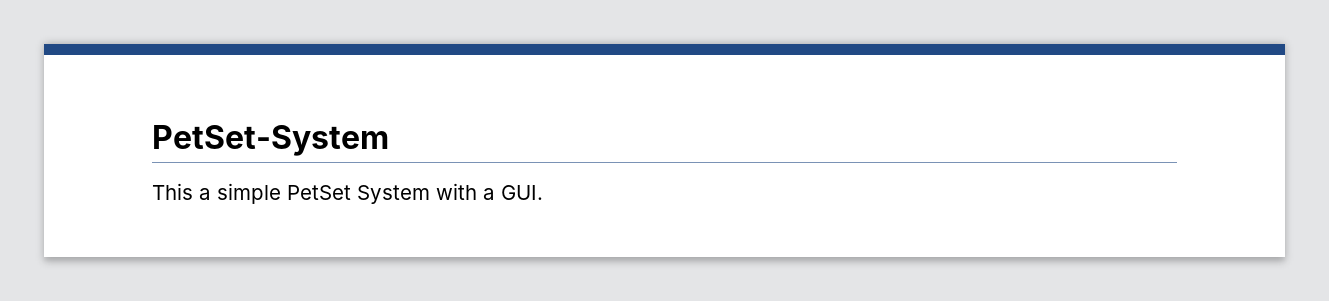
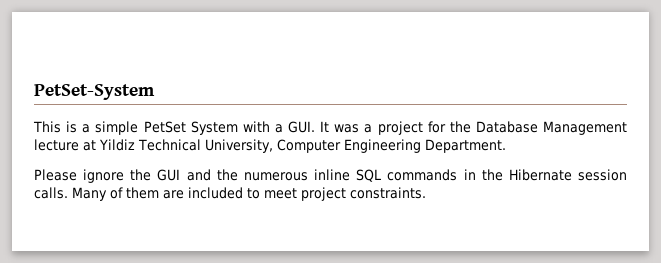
(193, 191) none -> [66,121,78,133] is
(543, 192) none -> [320,121,627,135] [34,139,506,153] [34,169,627,183] [34,187,426,201] It was a project for the Database Management lecture at Yildiz Technical University, Computer Engineering Department. // Please ignore the GUI and the numerous inline SQL commands in the Hibernate session calls. Many of them are included to meet project constraints.

